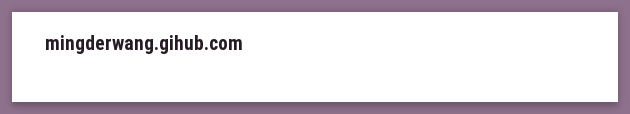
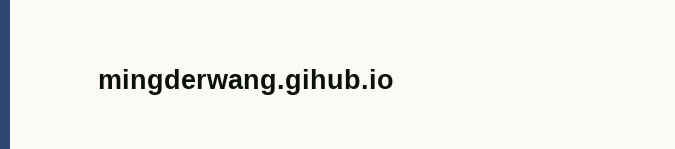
[45,35,243,54] mingderwang.gihub.com -> [98,69,394,95] mingderwang.gihub.io

